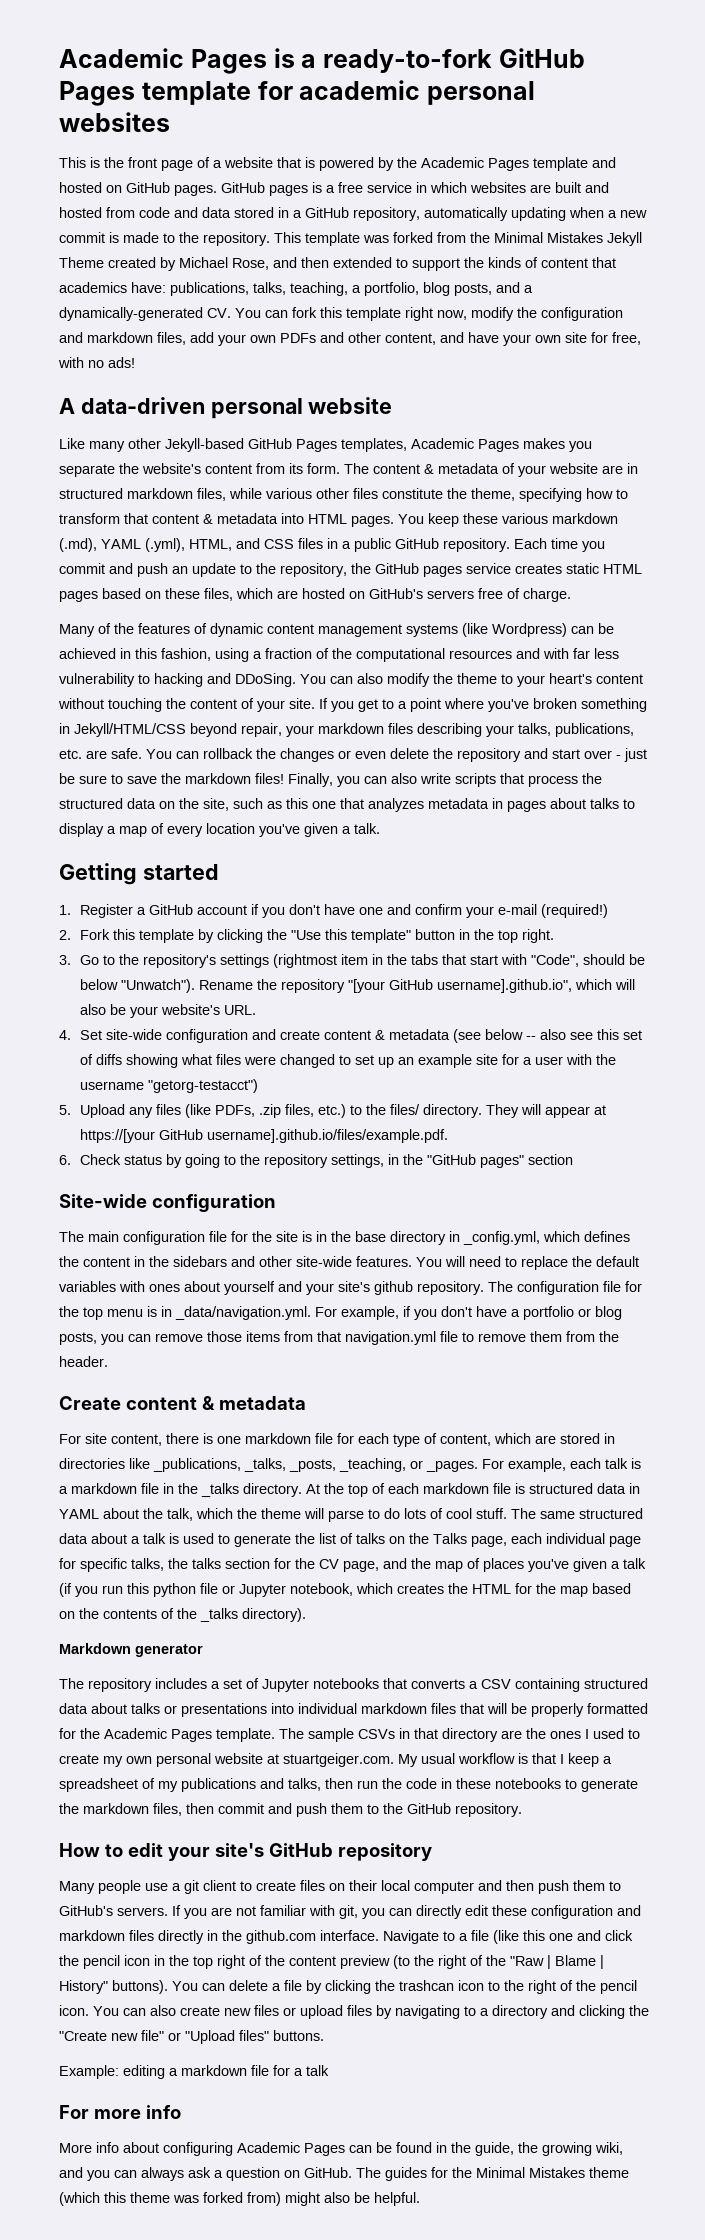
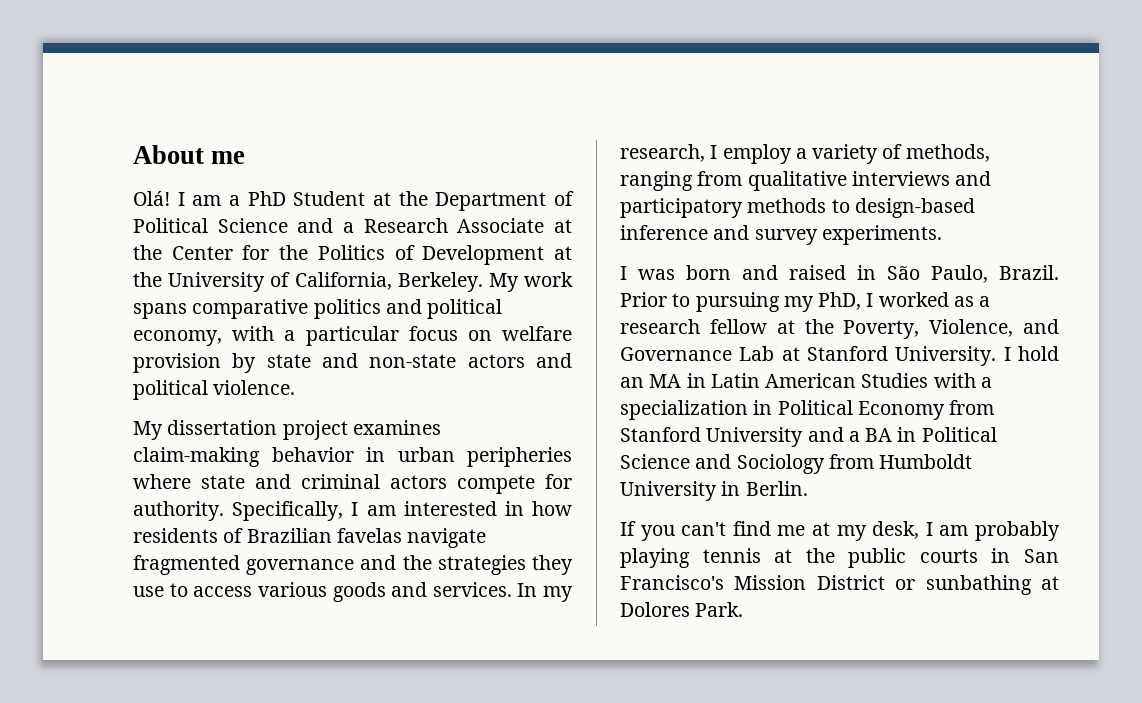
[59,48,585,74] [59,80,535,106] [59,112,170,132] [59,157,616,171] [59,182,609,196] [59,207,647,221] [59,232,642,246] [59,257,616,271] [59,282,533,296] [59,307,623,321] [59,332,641,346] [58,357,135,368] [59,397,393,419] [59,438,592,452] [59,463,638,477] [59,488,628,502] [59,513,618,527] [59,538,605,552] [59,563,642,577] [59,588,571,602] [59,623,614,637] [59,648,619,662] [59,673,643,687] [58,698,647,712] [59,723,634,737] [59,748,647,762] [59,773,602,787] [59,798,635,812] [59,823,380,837] [59,863,219,885] [59,904,608,918] [59,929,554,943] [59,954,645,968] [79,979,635,993] [79,1004,256,1018] [59,1029,642,1043] [79,1054,616,1068] [79,1079,258,1093] [59,1104,606,1118] [79,1129,448,1143] [59,1154,573,1168] [59,1194,276,1212] [59,1231,630,1245] [59,1256,639,1270] [59,1281,642,1295] [59,1306,622,1320] [59,1331,619,1345] [59,1356,108,1367] [59,1396,306,1410] [59,1433,615,1447] [59,1458,641,1472] [59,1483,640,1497] [59,1508,643,1522] [59,1533,641,1547] [59,1558,646,1572] [59,1583,631,1597] [59,1608,306,1622] [59,1643,203,1657] [59,1678,648,1692] [59,1703,648,1717] [59,1728,640,1742] [59,1753,612,1767] [59,1778,638,1792] [59,1803,522,1817] [59,1843,432,1861] [59,1880,621,1894] [59,1905,641,1919] [59,1930,633,1944] [59,1955,604,1969] [59,1980,637,1994] [59,2005,649,2019] [59,2030,324,2044] [59,2065,329,2079] [59,2105,181,2119] [59,2142,623,2156] [59,2167,629,2181] [59,2192,420,2206] Academic Pages is a ready-to-fork GitHub Pages template for academic personal websites // This is the front page of a website that is powered by the Academic Pages template and hosted on GitHub pages. GitHub pages is a free service in which websites are built and hosted from code and data stored in a GitHub repository, automatically updating when a new commit is made to the repository. This template was forked from the Minimal Mistakes Jekyll Theme created by Michael Rose, and then extended to support the kinds of content that academics have: publications, talks, teaching, a portfolio, blog posts, and a dynamically-generated CV. You can fork this template right now, modify the configuration and markdown files, add your own PDFs and other content, and have your own site for free, with no ads! // A data-driven personal website // Like many other Jekyll-based GitHub Pages templates, Academic Pages makes you separate the website's content from its form. The content & metadata of your website are in structured markdown files, while various other files constitute the theme, specifying how to transform that content & metadata into HTML pages. You keep these various markdown (.md), YAML (.yml), HTML, and CSS files in a public GitHub repository. Each time you commit and push an update to the repository, the GitHub pages service creates static HTML pages based on these files, which are hosted on GitHub's servers free of charge. // Many of the features of dynamic content management systems (like Wordpress) can be achieved in this fashion, using a fraction of the computational resources and with far less vulnerability to hacking and DDoSing. You can also modify the theme to your heart's content without touching the content of your site. If you get to a point where you've broken something in Jekyll/HTML/CSS beyond repair, your markdown files describing your talks, publications, etc. are safe. You can rollback the changes or even delete the repository and start over - just be sure to save the markdown files! Finally, you can also write scripts that process the structured data on the site, such as this one that analyzes metadata in pages about talks to display a map of every location you've given a talk. // Getting started // 1. Register a GitHub account if you don't have one and confirm your e-mail (required!) // 2. Fork this template by clicking the "Use this template" button in the top right. // 3. Go to the repository's settings (rightmost item in the tabs that start with "Code", should be below "Unwatch"). Rename the repository "[your GitHub username].github.io", which will also be your website's URL. // 4. Set site-wide configuration and create content & metadata (see below -- also see this set of diffs showing what files were changed to set up an example site for a user with the username "getorg-testacct") // 5. Upload any files (like PDFs, .zip files, etc.) to the files/ directory. They will appear at https://[your GitHub username].github.io/files/example.pdf. // 6. Check status by going to the repository settings, in the "GitHub pages" section // Site-wide configuration // The main configuration file for the site is in the base directory in _config.yml, which defines the content in the sidebars and other site-wide features. You will need to replace the default variables with ones about yourself and your site's github repository. The configuration file for the top menu is in _data/navigation.yml. For example, if you don't have a portfolio or blog posts, you can remove those items from that navigation.yml file to remove them from the header. // Create content & metadata // For site content, there is one markdown file for each type of content, which are stored in directories like _publications, _talks, _posts, _teaching, or _pages. For example, each talk is a markdown file in the _talks directory. At the top of each markdown file is structured data in YAML about the talk, which the theme will parse to do lots of cool stuff. The same structured data about a talk is used to generate the list of talks on the Talks page, each individual page for specific talks, the talks section for the CV page, and the map of places you've given a talk (if you run this python file or Jupyter notebook, which creates the HTML for the map based on the contents of the _talks directory). // Markdown generator // The repository includes a set of Jupyter notebooks that converts a CSV containing structured data about talks or presentations into individual markdown files that will be properly formatted for the Academic Pages template. The sample CSVs in that directory are the ones I used to create my own personal website at stuartgeiger.com. My usual workflow is that I keep a spreadsheet of my publications and talks, then run the code in these notebooks to generate the markdown files, then commit and push them to the GitHub repository. // How to edit your site's GitHub repository // Many people use a git client to create files on their local computer and then push them to GitHub's servers. If you are not familiar with git, you can directly edit these configuration and markdown files directly in the github.com interface. Navigate to a file (like this one and click the pencil icon in the top right of the content preview (to the right of the "Raw | Blame | History" buttons). You can delete a file by clicking the trashcan icon to the right of the pencil icon. You can also create new files or upload files by navigating to a directory and clicking the "Create new file" or "Upload files" buttons. // Example: editing a markdown file for a talk // For more info // More info about configuring Academic Pages can be found in the guide, the growing wiki, and you can always ask a question on GitHub. The guides for the Minimal Mistakes theme (which this theme was forked from) might also be helpful. -> [133,145,246,164] [133,191,574,211] [133,218,572,233] [133,245,572,265] [133,272,573,292] [133,299,503,319] [133,326,572,346] [133,353,572,373] [133,380,296,400] [133,420,441,440] [133,447,572,467] [133,474,572,494] [133,501,572,521] [133,528,487,548] [133,555,573,575] [133,582,573,602] [620,144,990,164] [620,171,992,191] [620,198,975,218] [620,225,942,245] [620,265,1059,283] [620,292,991,312] [620,319,1059,339] [620,346,1059,366] [620,373,992,388] [620,400,995,420] [620,427,997,447] [620,454,973,474] [620,481,808,501] [620,521,1060,541] [620,548,1059,568] [620,575,1059,595] [620,602,744,617] About me // Olá! I am a PhD Student at the Department of Political Science and a Research Associate at the Center for the Politics of Development at the University of California, Berkeley. My work spans comparative politics and political economy, with a particular focus on welfare provision by state and non-state actors and political violence. // My dissertation project examines claim-making behavior in urban peripheries where state and criminal actors compete for authority. Specifically, I am interested in how residents of Brazilian favelas navigate fragmented governance and the strategies they use to access various goods and services. In my research, I employ a variety of methods, ranging from qualitative interviews and participatory methods to design-based inference and survey experiments. // I was born and raised in São Paulo, Brazil. Prior to pursuing my PhD, I worked as a research fellow at the Poverty, Violence, and Governance Lab at Stanford University. I hold an MA in Latin American Studies with a specialization in Political Economy from Stanford University and a BA in Political Science and Sociology from Humboldt University in Berlin. // If you can't find me at my desk, I am probably playing tennis at the public courts in San Francisco's Mission District or sunbathing at Dolores Park.

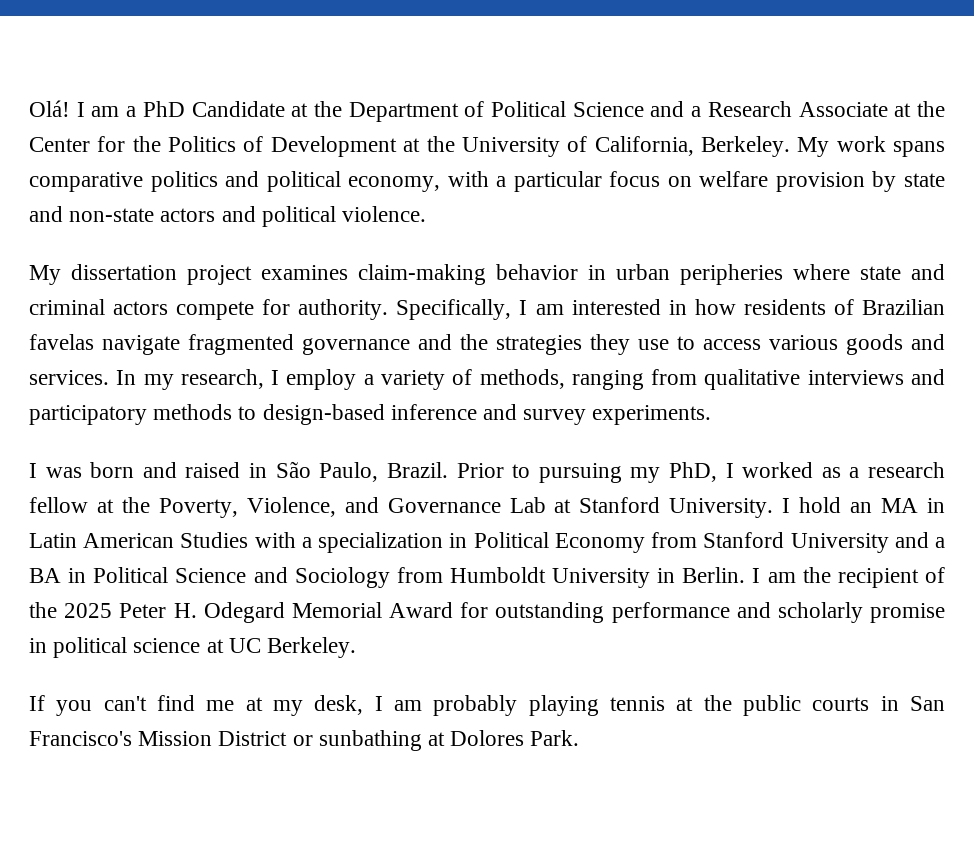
[133,145,246,164] About me // -> (29, 108) none
[293,191,366,206] Student -> [191,101,285,117] Candidate
(808, 488) none -> [752,567,945,588] [29,602,945,623] [29,637,357,658] I am the recipient of the 2025 Peter H. Odegard Memorial Award for outstanding performance and scholarly promise in political science at UC Berkeley.

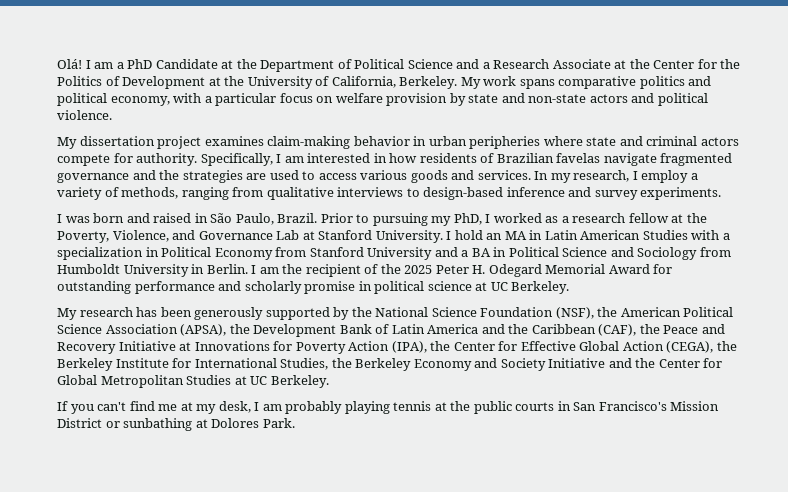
[590,334,669,355] they use -> [246,170,299,180] are used
[911,369,946,385] [29,404,233,425] and participatory methods -> (404, 192) none
(357, 647) none -> [57,307,734,320] [57,324,725,337] [57,341,737,354] [57,358,723,371] [57,375,329,388] // My research has been generously supported by the National Science Foundation (NSF), the American Political Science Association (APSA), the Development Bank of Latin America and the Caribbean (CAF), the Peace and Recovery Initiative at Innovations for Poverty Action (IPA), the Center for Effective Global Action (CEGA), the Berkeley Institute for International Studies, the Berkeley Economy and Society Initiative and the Center for Global Metropolitan Studies at UC Berkeley.

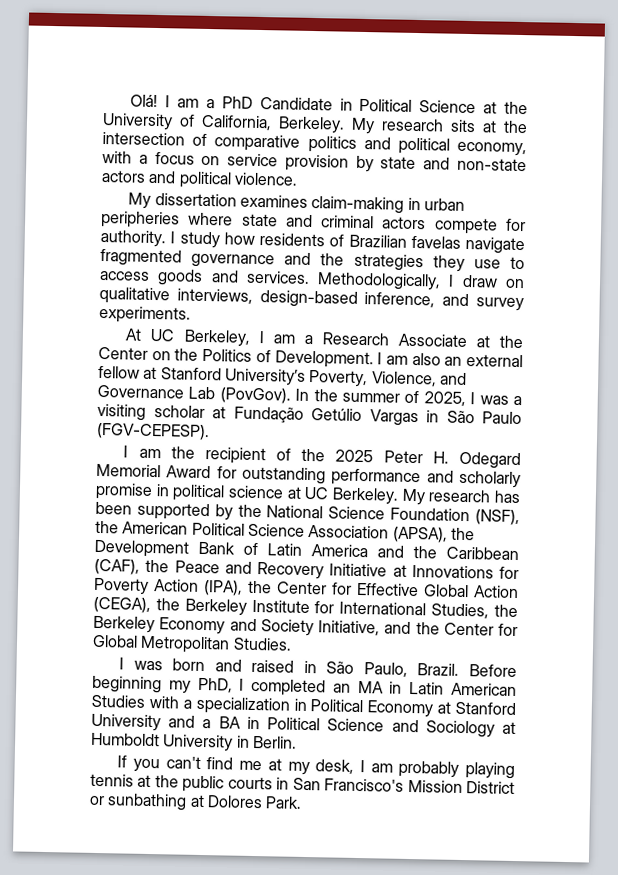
[221,59,741,72] [57,76,206,89] at the Department of Political Science and a Research Associate at the Center for the Politics of Development -> [339,98,477,114] in Political Science
[483,76,555,89] work spans -> [381,118,528,134] [102,131,208,146] research sits at the intersection of
[215,93,277,106] particular -> (148, 159) none
[335,93,383,103] welfare -> [227,153,279,167] service
[157,136,202,149] project -> (237, 199) none
[353,136,410,146] behavior -> (405, 205) none
[200,153,387,166] Specifically, I am interested in -> [170,231,220,249] I study
[246,170,299,180] are used -> [432,255,501,272] they use
[360,170,408,180] various -> (150, 275) none
[534,170,698,183] [57,187,722,200] [57,213,707,226] In my research, I employ a variety of methods, ranging from qualitative interviews to design-based inference and survey experiments. // I was born and raised in São Paulo, Brazil. Prior to pursuing my PhD, I worked as a research fellow at the -> [317,272,525,291] [99,286,524,312] [99,305,191,324] [125,328,523,349] [98,346,523,369] [98,365,306,386] Methodologically, I draw on qualitative interviews, design-based inference, and survey experiments. // At UC Berkeley, I am a Research Associate at the Center on the Politics of Development. I am also an external fellow at Stanford University’s
[302,230,730,243] [57,247,731,260] [57,264,248,277] at Stanford University. I hold an MA in Latin American Studies with a specialization in Political Economy from Stanford University and a BA in Political Science and Sociology from Humboldt University in Berlin. -> [219,387,522,407] [97,403,522,427] [96,422,210,441] (PovGov). In the summer of 2025, I was a visiting scholar at Fundação Getúlio Vargas in São Paulo (FGV-CEPESP). //
(570, 287) // -> (399, 496) none
[194,307,264,320] generously -> (132, 508) none
[548,358,606,368] Initiative -> [318,620,380,636] Initiative,
[186,375,329,388] Studies at UC Berkeley. -> [232,637,292,651] [119,657,517,678] [92,675,517,697] [91,694,516,718] [91,713,516,738] [91,732,297,752] Studies. // I was born and raised in São Paulo, Brazil. Before beginning my PhD, I completed an MA in Latin American Studies with a specialization in Political Economy at Stanford University and a BA in Political Science and Sociology at Humboldt University in Berlin.

